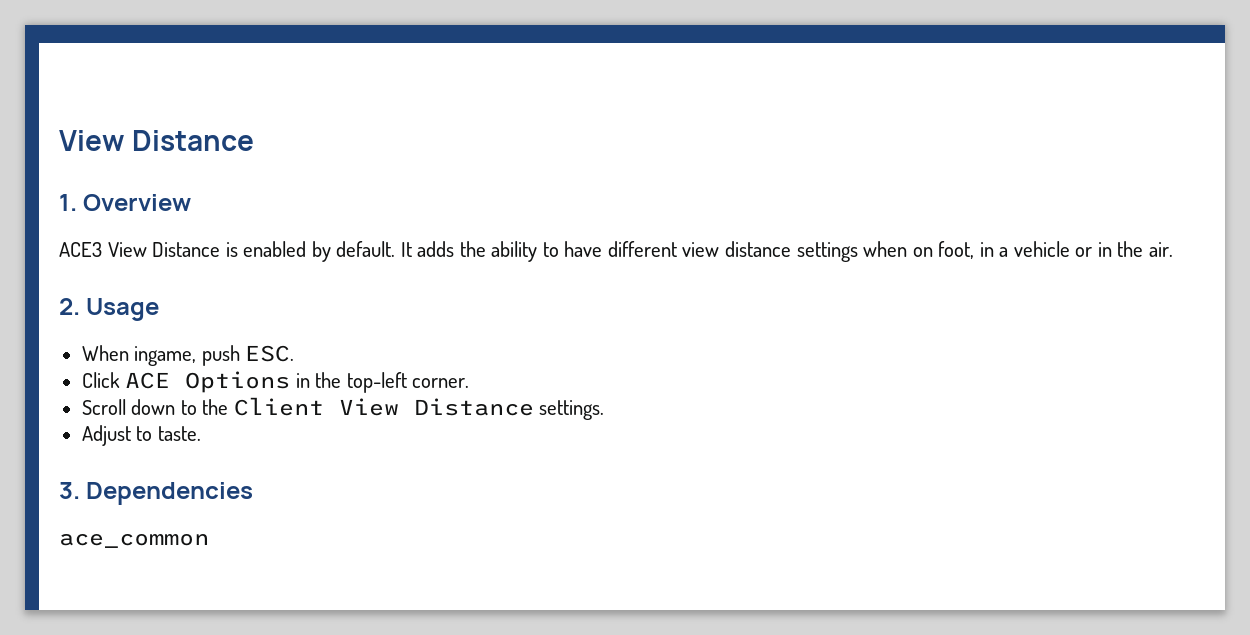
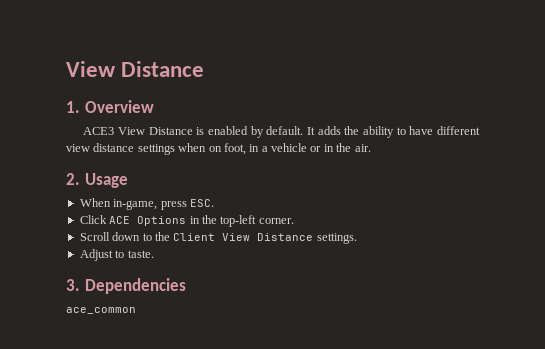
[134,345,240,366] ingame, push -> [113,199,187,210] in-game, press

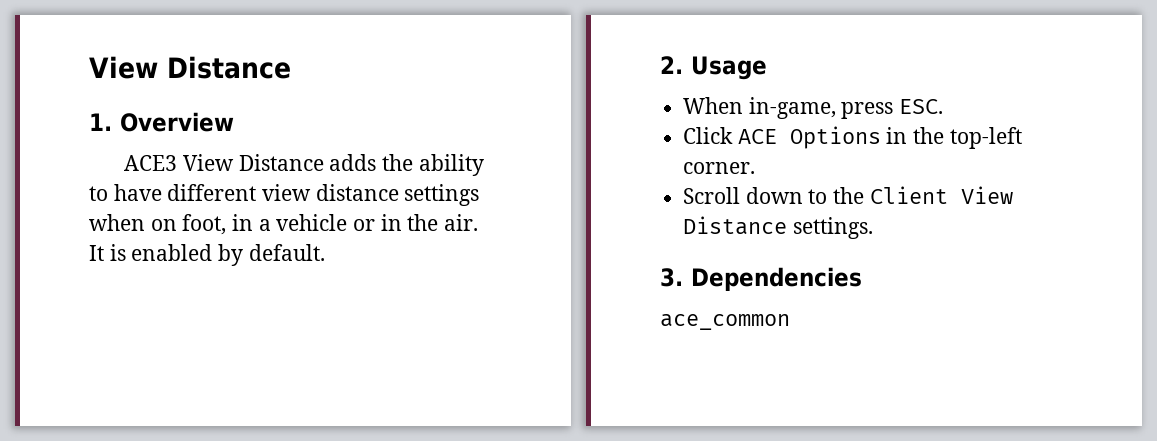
[196,126,316,138] is enabled by default. It -> (324, 162) none
(371, 148) none -> [89,244,325,266] It is enabled by default.
[79,249,154,261] // Adjust to taste. -> (873, 228) none

